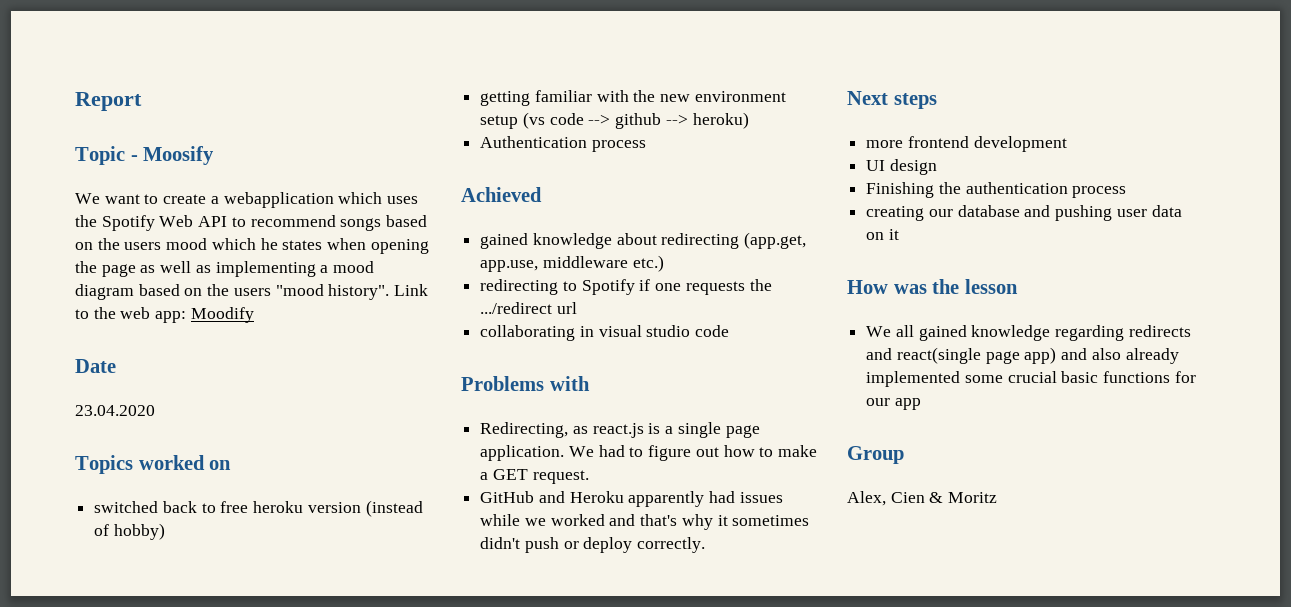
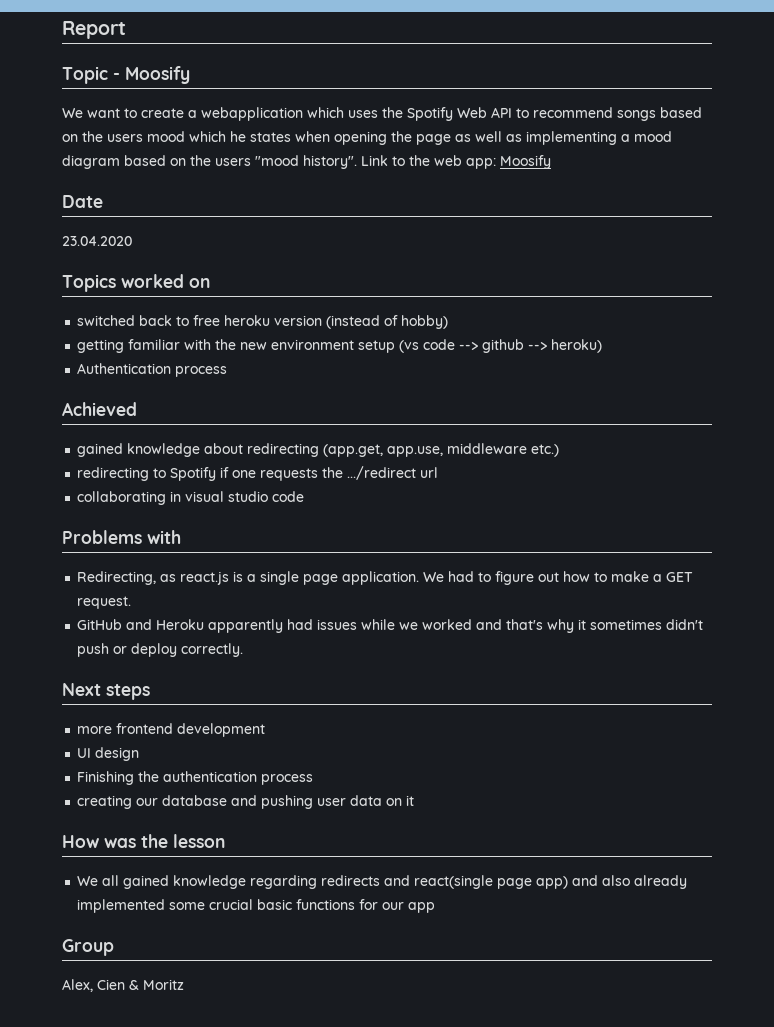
[190,307,254,323] Moodify -> [500,155,551,169] Moosify

